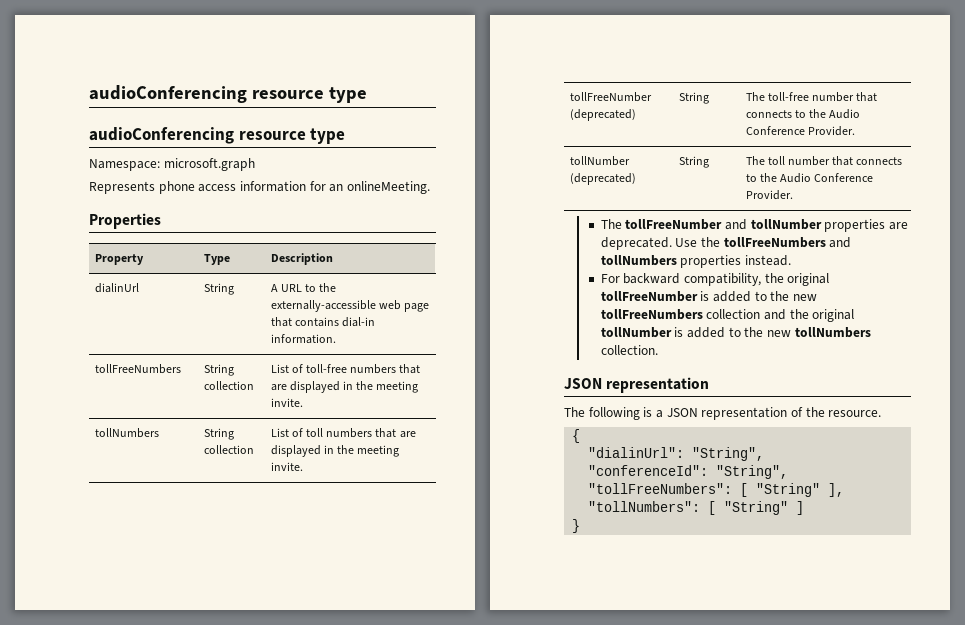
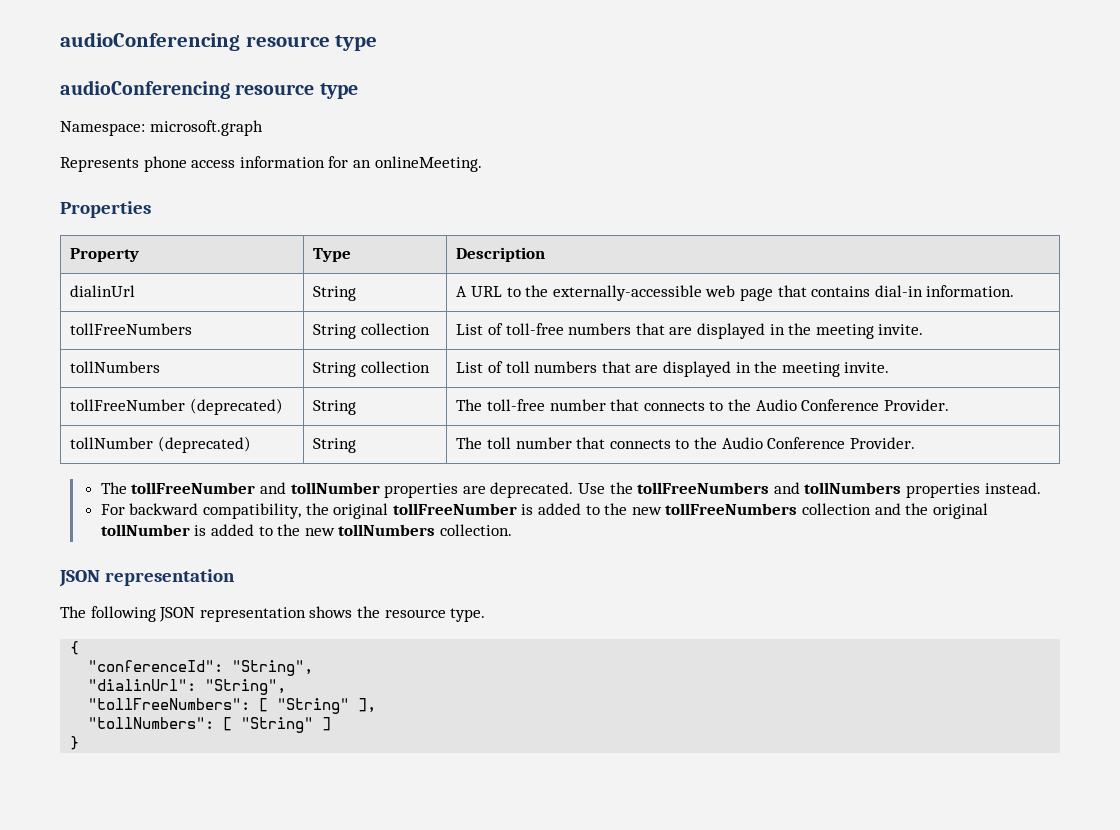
[643,407,882,420] is a JSON representation of the resource. -> [159,606,486,622] JSON representation shows the resource type.
[588,447,765,461] [588,465,709,476] "dialinUrl": "String", // "conferenceId": -> [88,660,314,676] [88,679,197,691] "conferenceId": "String", // "dialinUrl":

